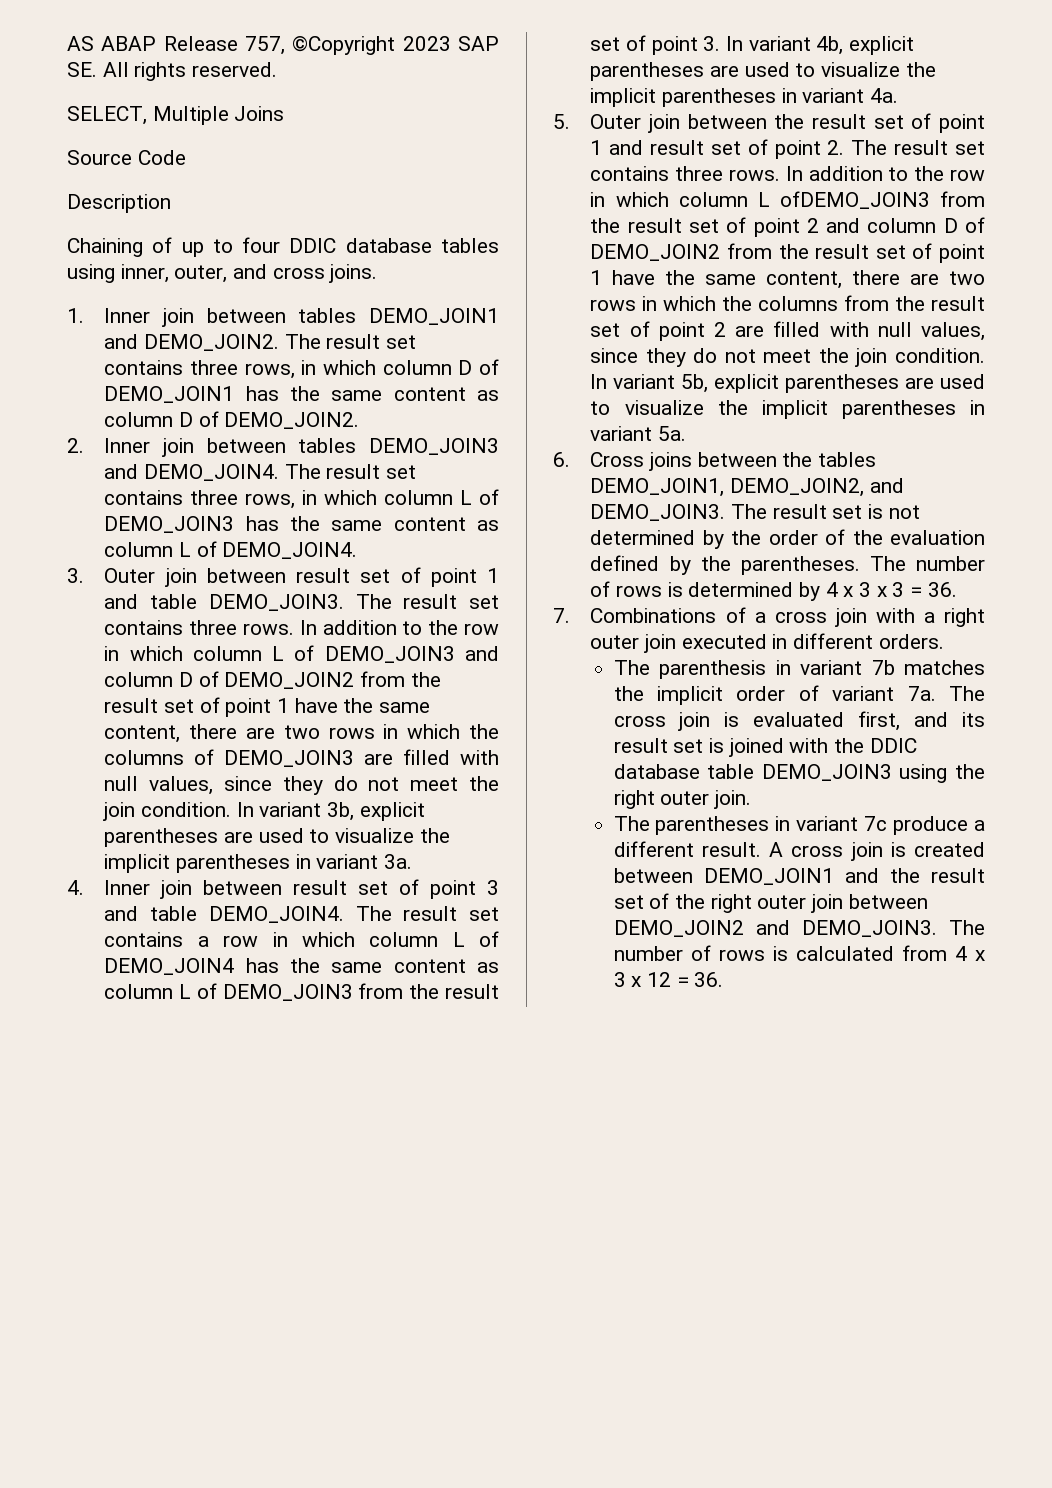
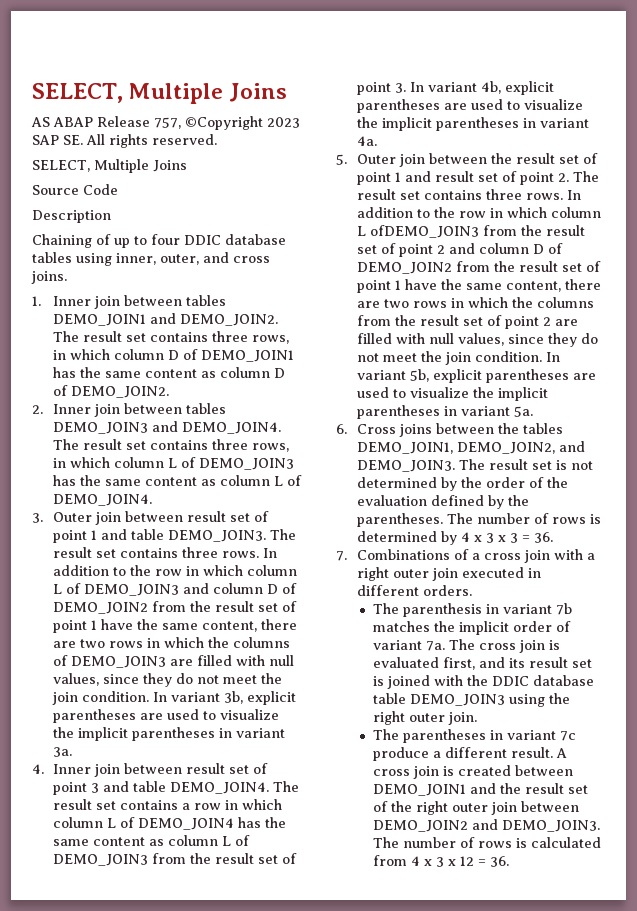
(67, 43) none -> [32,83,288,104] SELECT, Multiple Joins //

